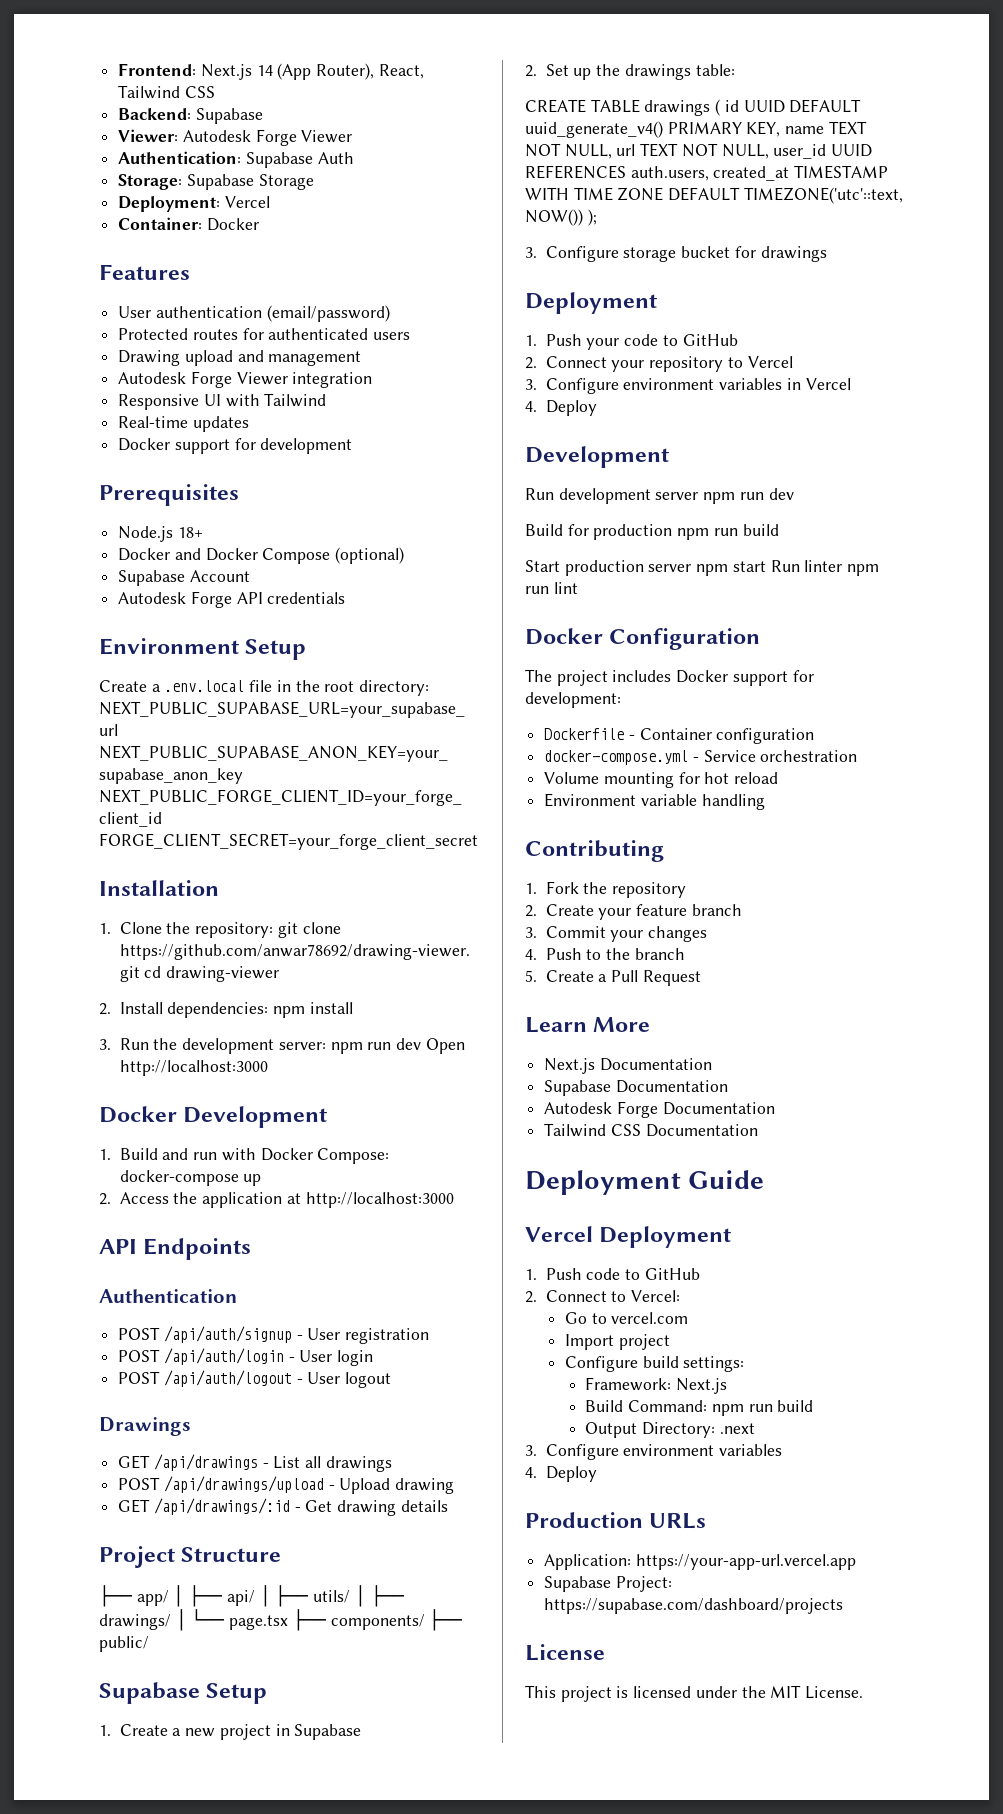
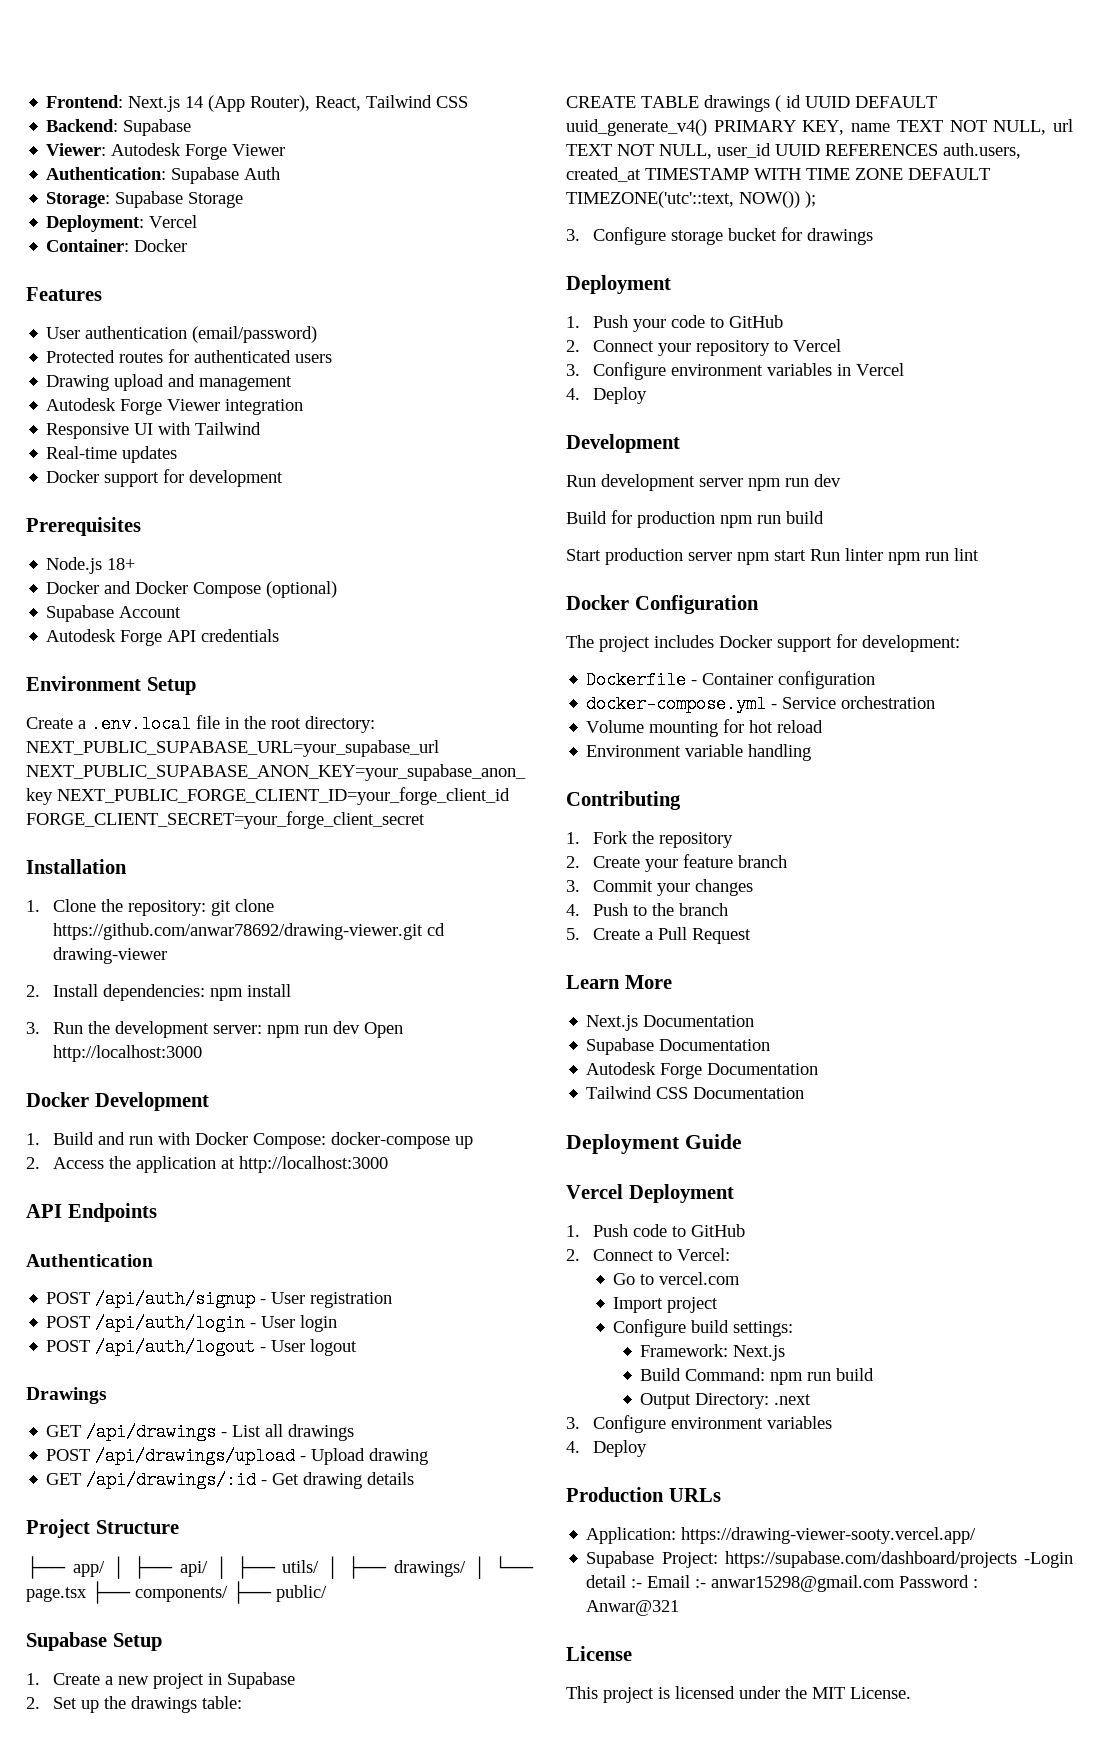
[635,1554,856,1570] https://your-app-url.vercel.app -> [681,1527,977,1544] https://drawing-viewer-sooty.vercel.app/
(844, 1606) none -> [1024,1552,1073,1568] [586,1575,979,1592] [586,1600,680,1616] -Login detail :- Email :- anwar15298@gmail.com Password : Anwar@321

